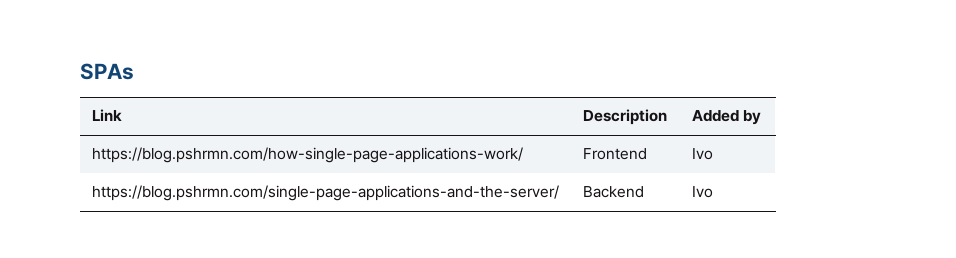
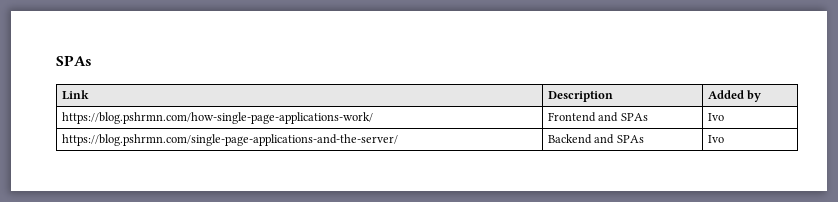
(647, 154) none -> [598,112,648,122] and SPAs
(644, 192) none -> [594,134,644,144] and SPAs

